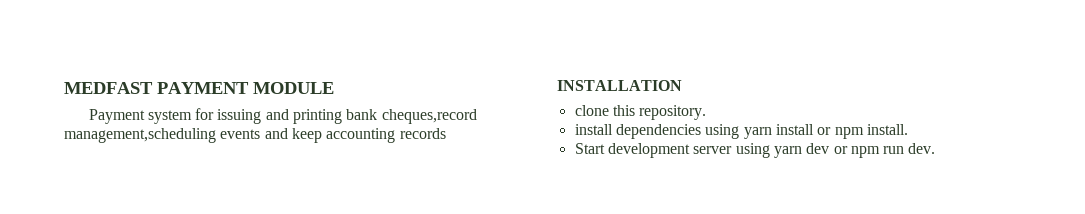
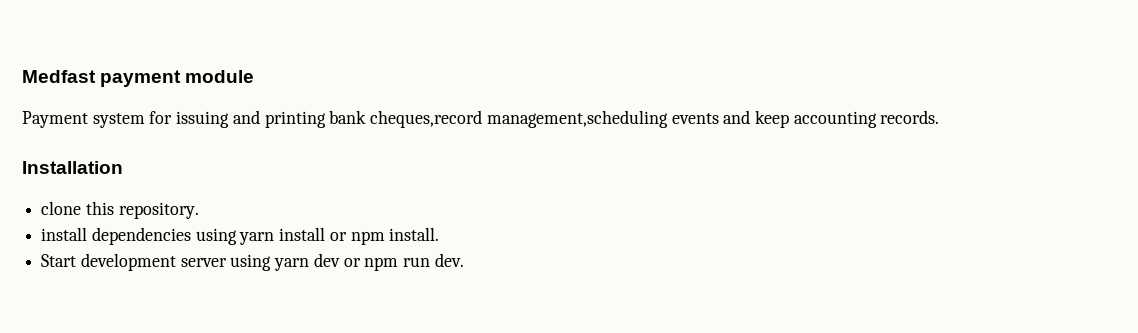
[64,82,334,94] MEDFAST PAYMENT MODULE -> [22,70,255,87] Medfast payment module
[399,128,446,139] [557,80,682,91] records // INSTALLATION -> [880,110,940,124] [22,161,123,174] records. // Installation

